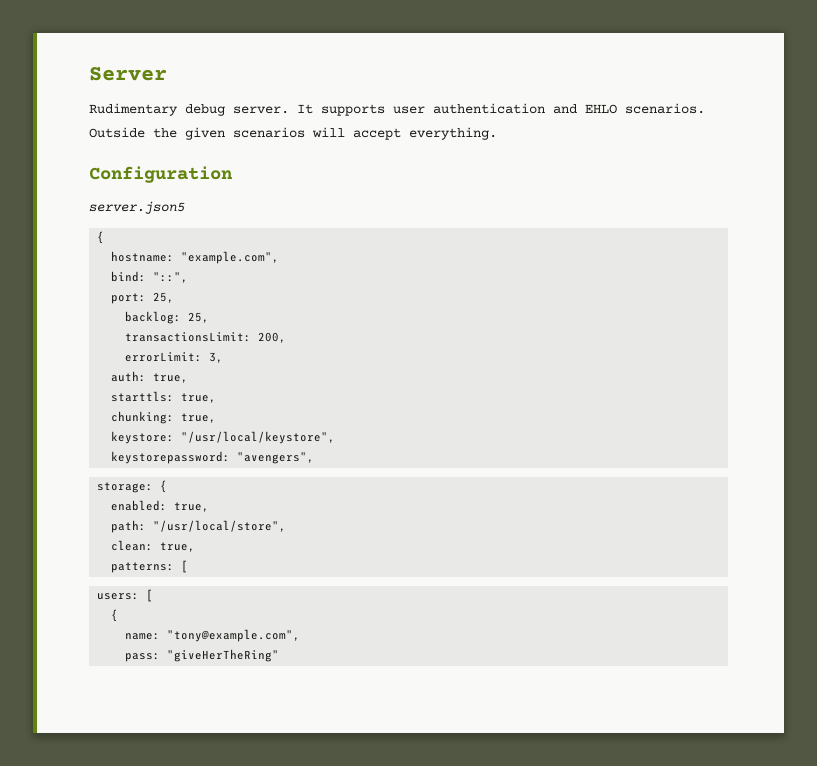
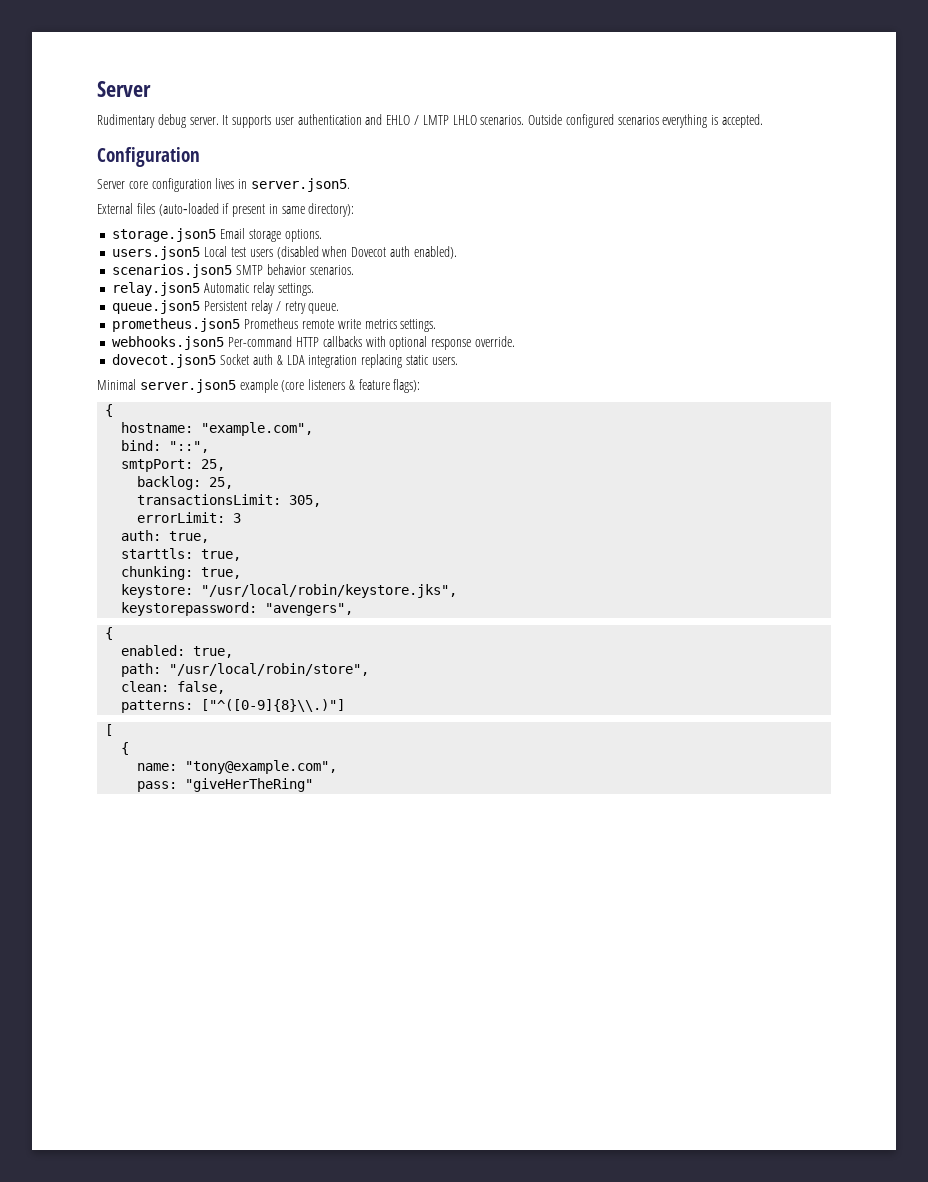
[625,103,705,114] [89,127,497,140] [89,166,233,183] [89,201,185,214] scenarios. Outside the given scenarios will accept everything. // Configuration // server.json5 -> [414,114,764,128] [97,147,200,167] [97,178,350,192] [97,203,355,217] [112,228,322,242] [112,246,457,260] [112,264,354,278] [112,282,314,296] [112,300,340,314] [112,318,437,332] [112,336,515,350] [112,354,458,368] [97,379,421,393] / LMTP LHLO scenarios. Outside configured scenarios everything is accepted. // Configuration // Server core configuration lives in server.json5. // External files (auto‑loaded if present in same directory): // storage.json5 Email storage options. // users.json5 Local test users (disabled when Dovecot auth enabled). // scenarios.json5 SMTP behavior scenarios. // relay.json5 Automatic relay settings. // queue.json5 Persistent relay / retry queue. // prometheus.json5 Prometheus remote write metrics settings. // webhooks.json5 Per-command HTTP callbacks with optional response override. // dovecot.json5 Socket auth & LDA integration replacing static users. // Minimal server.json5 example (core listeners & feature flags):
[111,293,147,304] port: -> [121,459,194,472] smtpPort:
[258,332,287,343] 200, -> [289,495,322,507] 305,
[209,352,224,363] 3, -> [233,513,242,523] 3
[181,431,336,444] "/usr/local/keystore", -> [201,584,458,598] "/usr/local/robin/keystore.jks",
[97,482,154,493] storage: -> (354, 609) none
[153,520,287,532] "/usr/local/store", -> [169,663,370,676] "/usr/local/robin/store",
[160,542,196,552] true, -> [177,681,226,694] false,
[181,560,189,573] [97,593,140,600] [ // users: -> [201,699,346,712] ["^([0-9]{8}\\.)"] //

